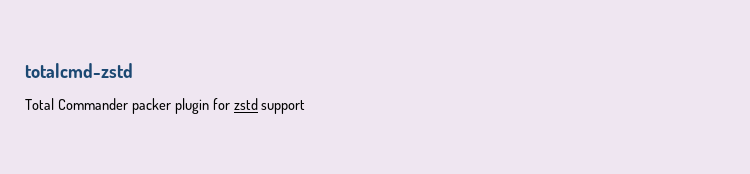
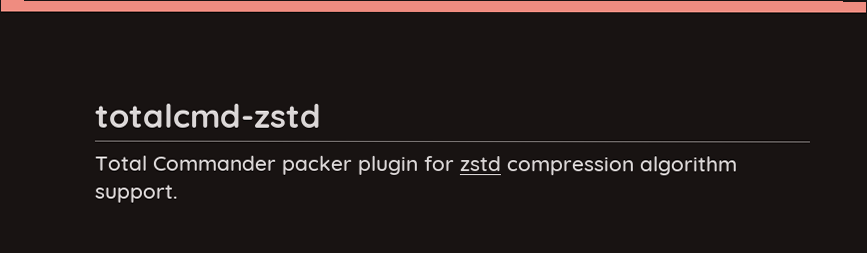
[261,100,306,114] support -> [506,156,737,176] [94,184,178,203] compression algorithm support.

